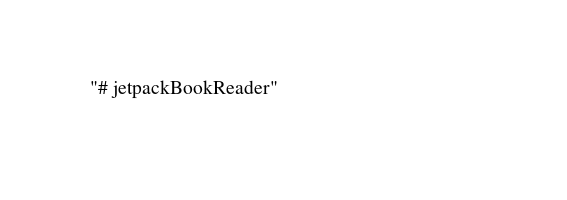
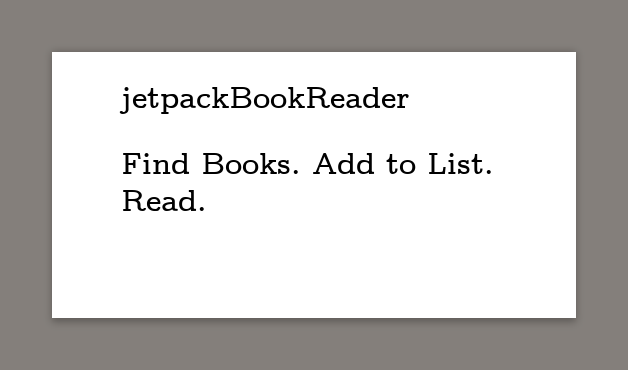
[90,80,279,99] "# jetpackBookReader" -> [119,87,410,114] [121,153,494,174] [121,190,207,211] jetpackBookReader // Find Books. Add to List. Read.

